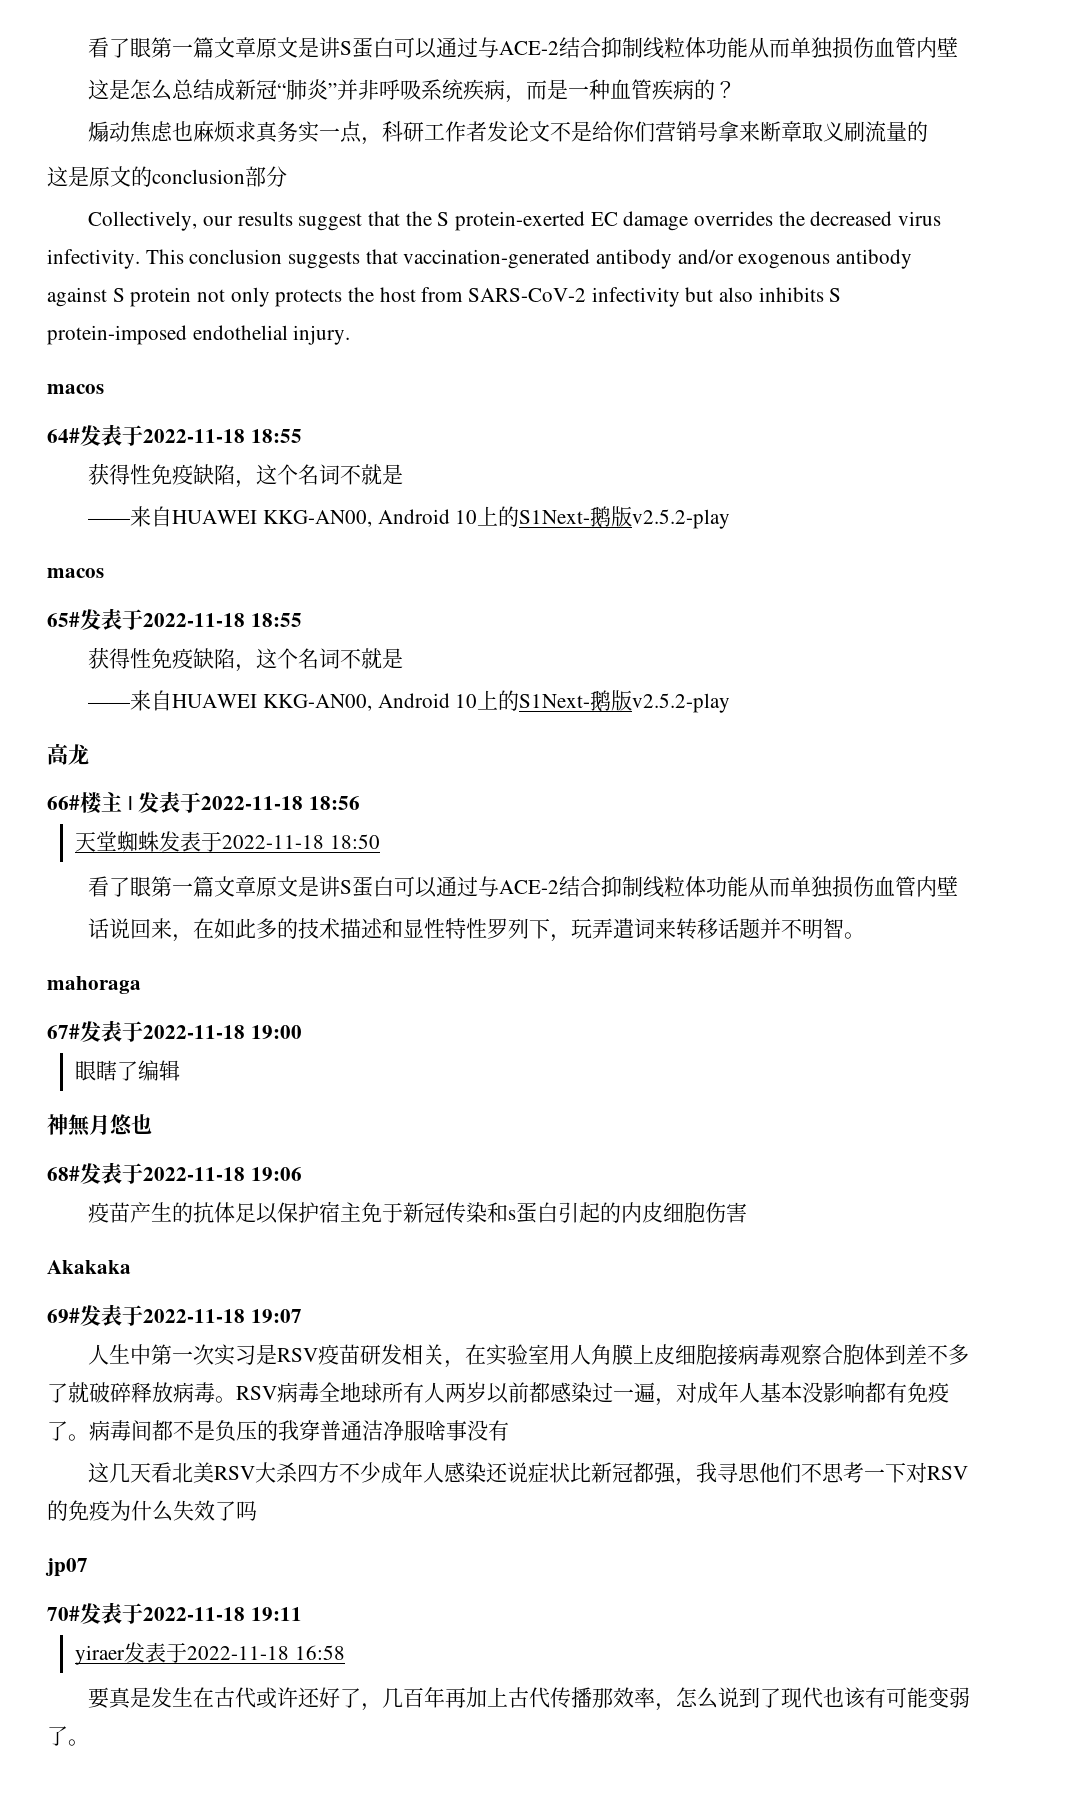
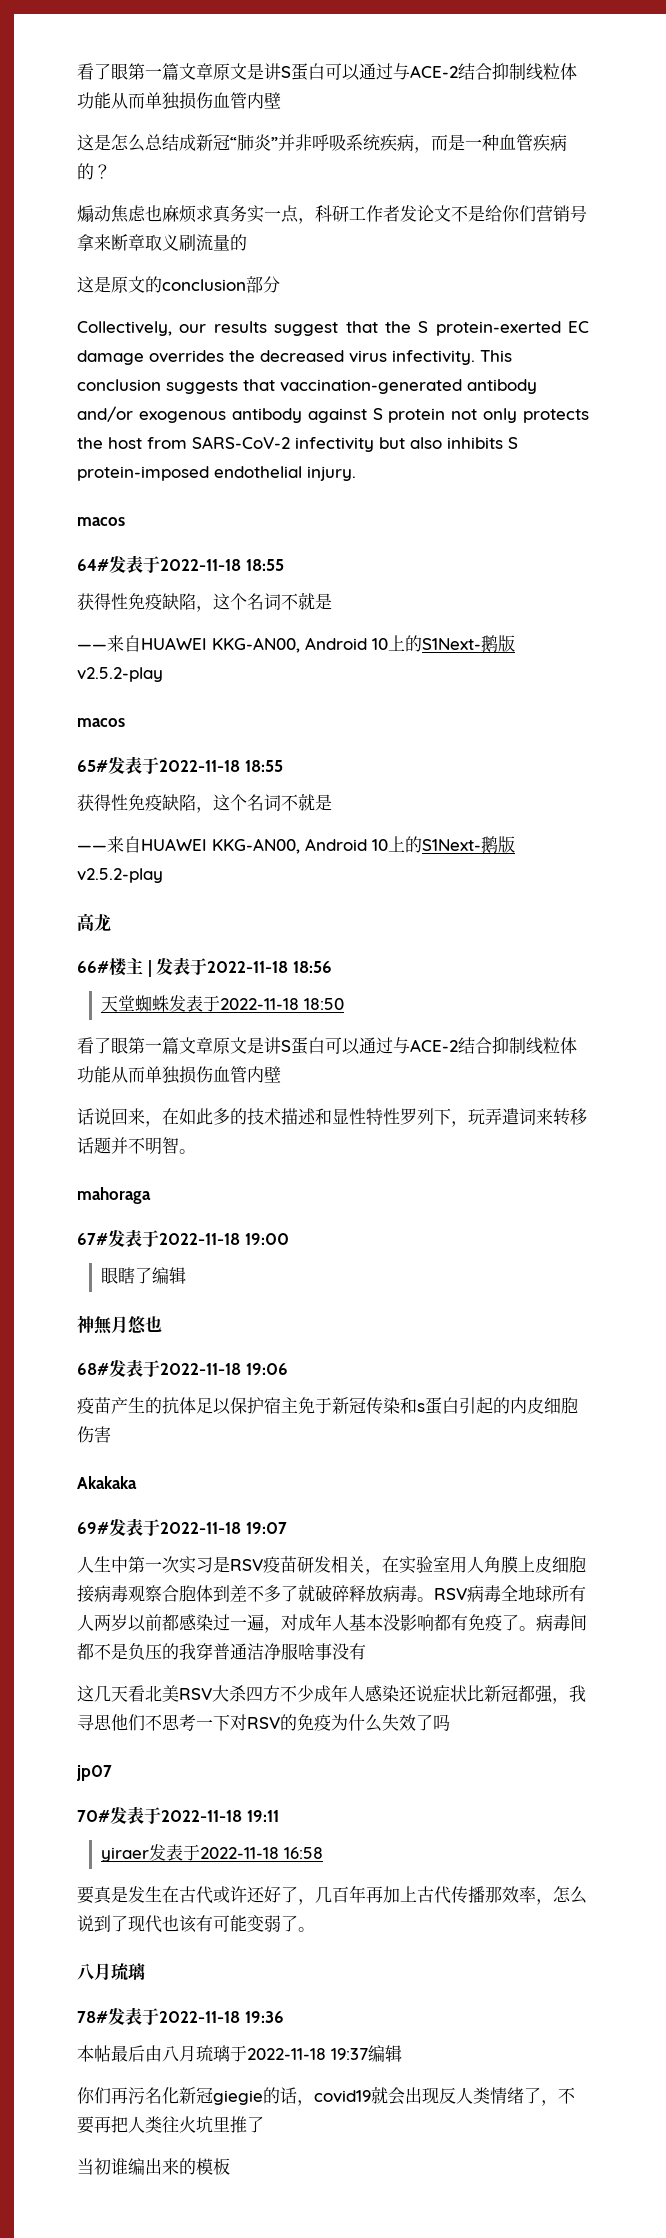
(89, 1742) none -> [77,1963,145,1981] [77,2007,284,2025] [77,2045,402,2062] [77,2086,575,2106] [77,2116,264,2134] [77,2158,230,2175] // 八月琉璃 // 78#发表于2022-11-18 19:36 // 本帖最后由八月琉璃于2022-11-18 19:37编辑 // 你们再污名化新冠giegie的话，covid19就会出现反人类情绪了，不要再把人类往火坑里推了 // 当初谁编出来的模板

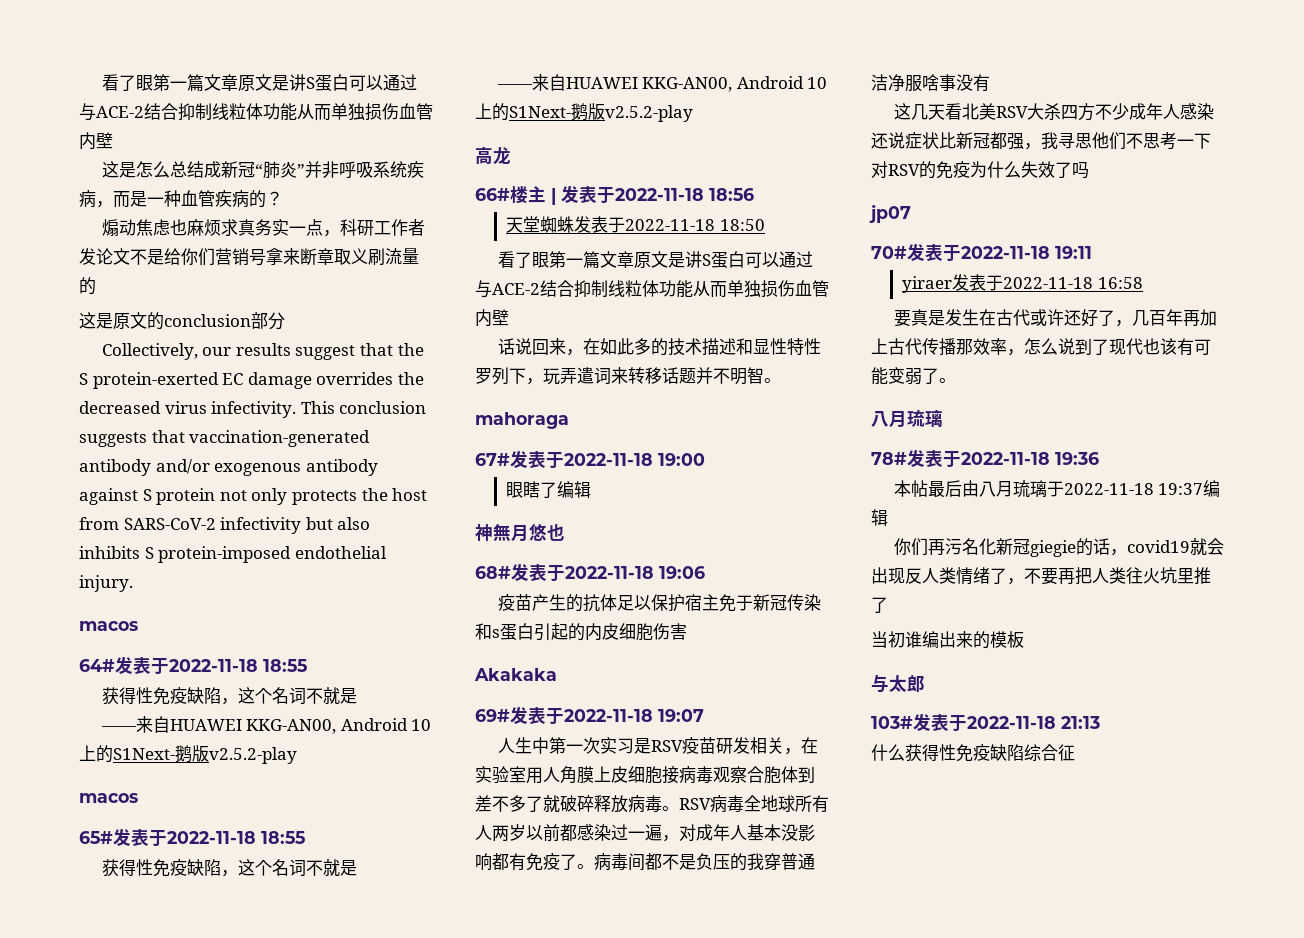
(230, 2166) none -> [871,674,925,693] [871,713,1100,731] [871,744,1075,762] // 与太郎 // 103#发表于2022-11-18 21:13 // 什么获得性免疫缺陷综合征

